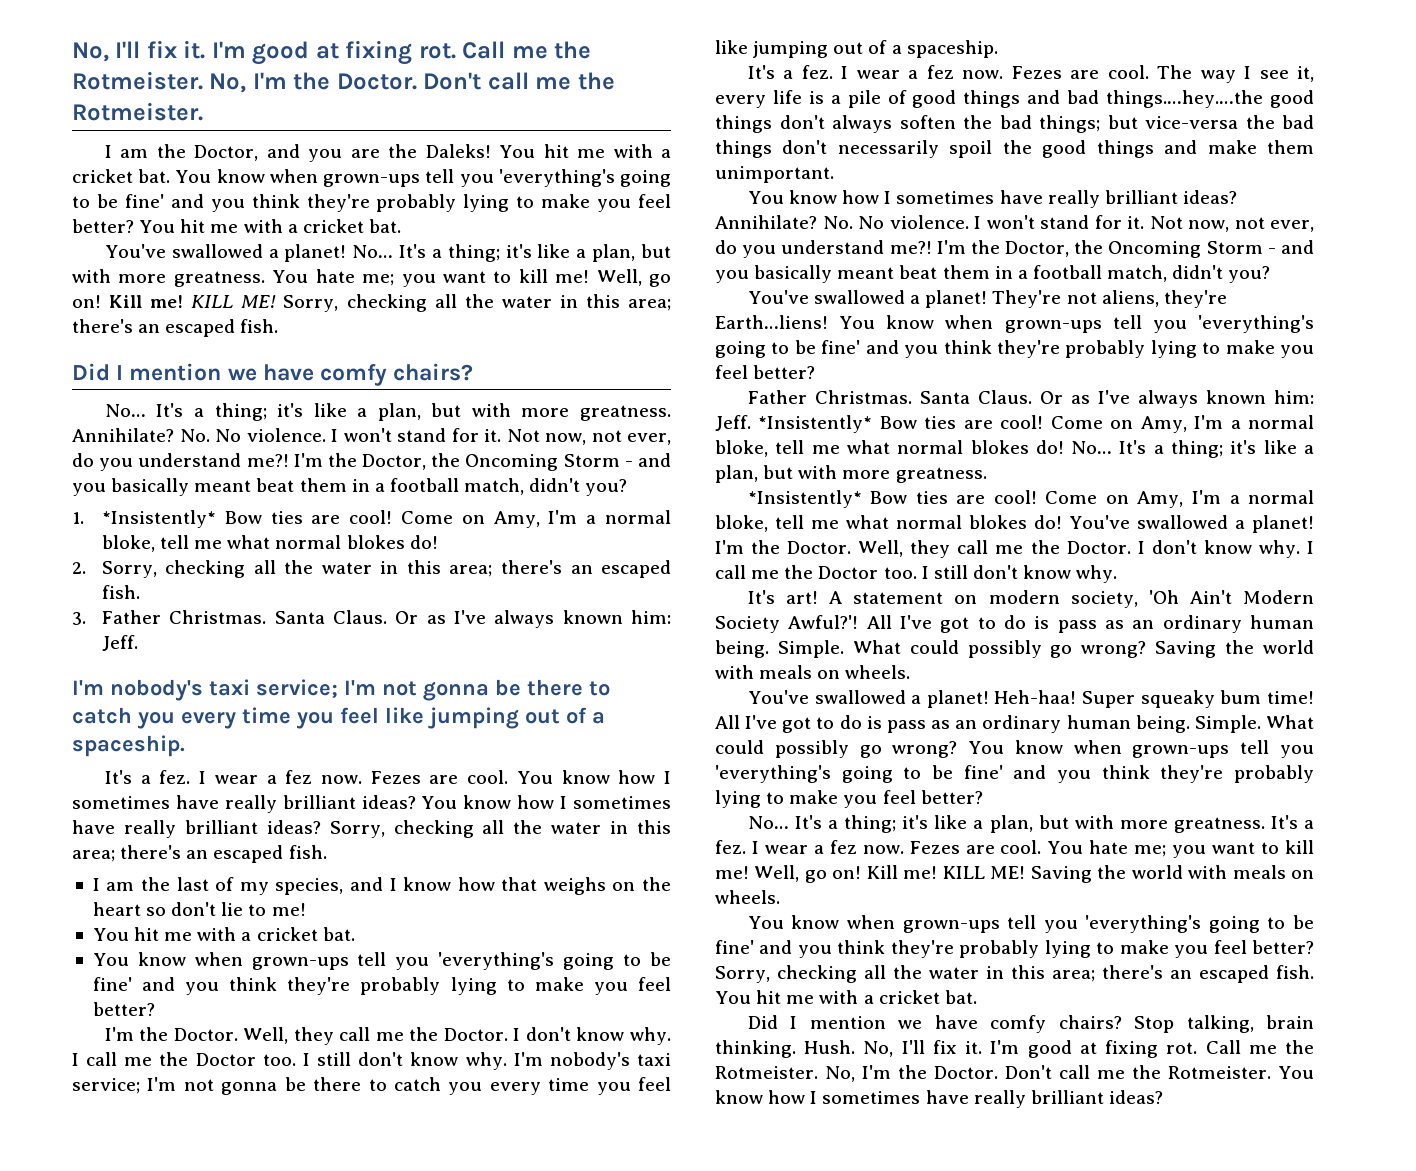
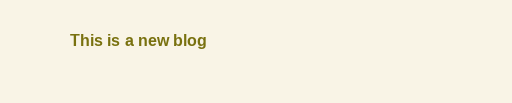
[72,40,592,65] [72,71,615,93] [72,102,203,121] [104,144,671,162] [72,169,672,187] [72,194,671,212] [72,219,401,233] [104,244,671,262] [72,269,671,287] [72,294,671,312] [72,319,279,337] [72,363,474,386] [104,403,671,421] [72,428,671,445] [72,453,672,471] [72,478,628,496] [72,510,671,528] [101,535,438,552] [72,560,671,578] [101,585,140,599] [72,610,671,628] [101,635,138,651] [72,679,610,701] [72,707,605,729] [72,735,185,757] [104,770,671,784] [72,795,671,813] [72,820,671,838] [72,845,327,863] [92,877,671,895] [92,902,306,916] [92,927,355,941] [92,952,672,970] [92,977,672,995] [92,1002,155,1016] [104,1027,671,1045] [72,1052,671,1070] [72,1077,671,1095] [715,40,998,58] [747,65,1314,83] [715,90,1314,108] [715,115,1314,133] [715,140,1314,158] [715,166,834,183] [747,190,1237,208] [715,215,1314,232] [715,240,1315,258] [715,265,1271,283] [747,290,1227,308] [715,315,1314,333] [715,340,1314,358] [715,365,816,379] [747,390,1315,408] [715,415,1314,433] [715,440,1314,458] [715,465,987,483] [747,490,1314,508] [715,515,1314,533] [715,540,1314,558] [715,565,1118,583] [747,590,1314,608] [715,615,1314,633] [715,640,1314,658] [715,665,911,679] [747,690,1314,708] [715,715,1314,733] [715,740,1314,758] [715,765,1314,783] [715,790,983,808] [747,815,1314,833] [715,840,1314,858] [715,865,1314,883] [715,890,780,904] [747,915,1314,933] [715,940,1314,958] [715,965,1314,983] [715,990,977,1004] [747,1015,1314,1033] [715,1040,1314,1058] [715,1065,1315,1082] [715,1090,1163,1108] No, I'll fix it. I'm good at fixing rot. Call me the Rotmeister. No, I'm the Doctor. Don't call me the Rotmeister. // I am the Doctor, and you are the Daleks! You hit me with a cricket bat. You know when grown-ups tell you 'everything's going to be fine' and you think they're probably lying to make you feel better? You hit me with a cricket bat. // You've swallowed a planet! No… It's a thing; it's like a plan, but with more greatness. You hate me; you want to kill me! Well, go on! Kill me! KILL ME! Sorry, checking all the water in this area; there's an escaped fish. // Did I mention we have comfy chairs? // No… It's a thing; it's like a plan, but with more greatness. Annihilate? No. No violence. I won't stand for it. Not now, not ever, do you understand me?! I'm the Doctor, the Oncoming Storm - and you basically meant beat them in a football match, didn't you? // 1. *Insistently* Bow ties are cool! Come on Amy, I'm a normal bloke, tell me what normal blokes do! // 2. Sorry, checking all the water in this area; there's an escaped fish. // 3. Father Christmas. Santa Claus. Or as I've always known him: Jeff. // I'm nobody's taxi service; I'm not gonna be there to catch you every time you feel like jumping out of a spaceship. // It's a fez. I wear a fez now. Fezes are cool. You know how I sometimes have really brilliant ideas? You know how I sometimes have really brilliant ideas? Sorry, checking all the water in this area; there's an escaped fish. // I am the last of my species, and I know how that weighs on the heart so don't lie to me! // You hit me with a cricket bat. // You know when grown-ups tell you 'everything's going to be fine' and you think they're probably lying to make you feel better? // I'm the Doctor. Well, they call me the Doctor. I don't know why. I call me the Doctor too. I still don't know why. I'm nobody's taxi service; I'm not gonna be there to catch you every time you feel like jumping out of a spaceship. // It's a fez. I wear a fez now. Fezes are cool. The way I see it, every life is a pile of good things and bad things.…hey.…the good things don't always soften the bad things; but vice-versa the bad things don't necessarily spoil the good things and make them unimportant. // You know how I sometimes have really brilliant ideas? Annihilate? No. No violence. I won't stand for it. Not now, not ever, do you understand me?! I'm the Doctor, the Oncoming Storm - and you basically meant beat them in a football match, didn't you? // You've swallowed a planet! They're not aliens, they're Earth…liens! You know when grown-ups tell you 'everything's going to be fine' and you think they're probably lying to make you feel better? // Father Christmas. Santa Claus. Or as I've always known him: Jeff. *Insistently* Bow ties are cool! Come on Amy, I'm a normal bloke, tell me what normal blokes do! No… It's a thing; it's like a plan, but with more greatness. // *Insistently* Bow ties are cool! Come on Amy, I'm a normal bloke, tell me what normal blokes do! You've swallowed a planet! I'm the Doctor. Well, they call me the Doctor. I don't know why. I call me the Doctor too. I still don't know why. // It's art! A statement on modern society, 'Oh Ain't Modern Society Awful?'! All I've got to do is pass as an ordinary human being. Simple. What could possibly go wrong? Saving the world with meals on wheels. // You've swallowed a planet! Heh-haa! Super squeaky bum time! All I've got to do is pass as an ordinary human being. Simple. What could possibly go wrong? You know when grown-ups tell you 'everything's going to be fine' and you think they're probably lying to make you feel better? // No… It's a thing; it's like a plan, but with more greatness. It's a fez. I wear a fez now. Fezes are cool. You hate me; you want to kill me! Well, go on! Kill me! KILL ME! Saving the world with meals on wheels. // You know when grown-ups tell you 'everything's going to be fine' and you think they're probably lying to make you feel better? Sorry, checking all the water in this area; there's an escaped fish. You hit me with a cricket bat. // Did I mention we have comfy chairs? Stop talking, brain thinking. Hush. No, I'll fix it. I'm good at fixing rot. Call me the Rotmeister. No, I'm the Doctor. Don't call me the Rotmeister. You know how I sometimes have really brilliant ideas? -> [70,34,208,49] This is a new blog

